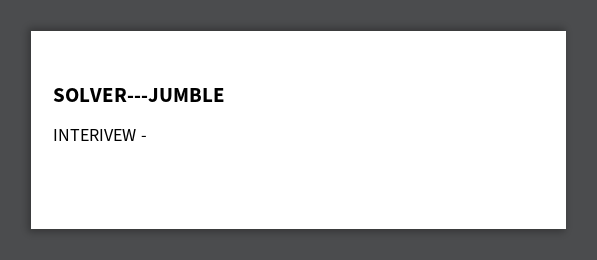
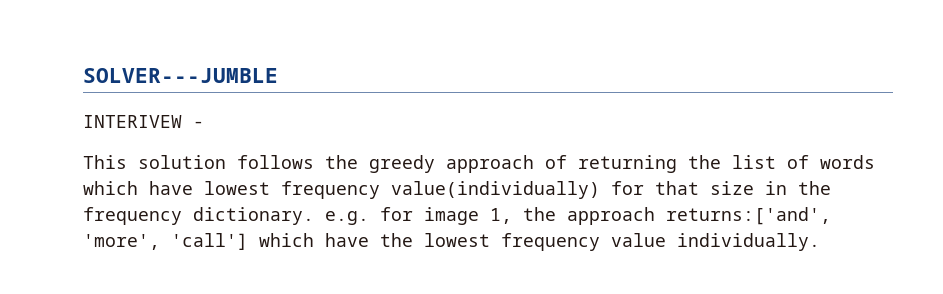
(147, 138) none -> [83,155,875,173] [83,181,831,199] [83,207,831,225] [83,233,820,251] // This solution follows the greedy approach of returning the list of words which have lowest frequency value(individually) for that size in the frequency dictionary. e.g. for image 1, the approach returns:['and', 'more', 'call'] which have the lowest frequency value individually.

